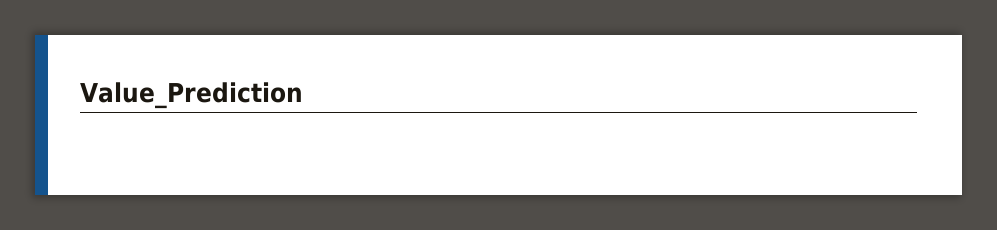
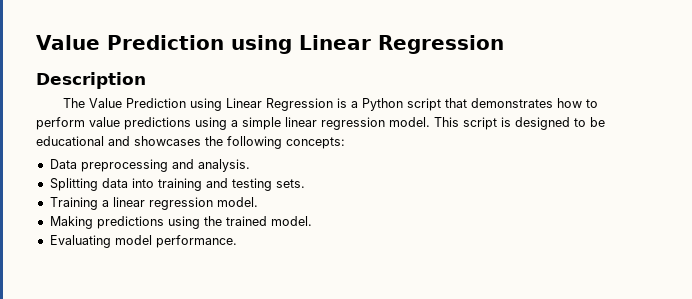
[80,82,303,109] Value_Prediction -> [36,35,504,54] [36,72,146,89] [63,98,599,111] [36,117,605,130] [36,136,345,149] [49,159,250,172] [49,178,305,191] [49,197,258,210] [49,216,312,229] [49,235,237,248] Value Prediction using Linear Regression // Description // The Value Prediction using Linear Regression is a Python script that demonstrates how to perform value predictions using a simple linear regression model. This script is designed to be educational and showcases the following concepts: // Data preprocessing and analysis. // Splitting data into training and testing sets. // Training a linear regression model. // Making predictions using the trained model. // Evaluating model performance.

